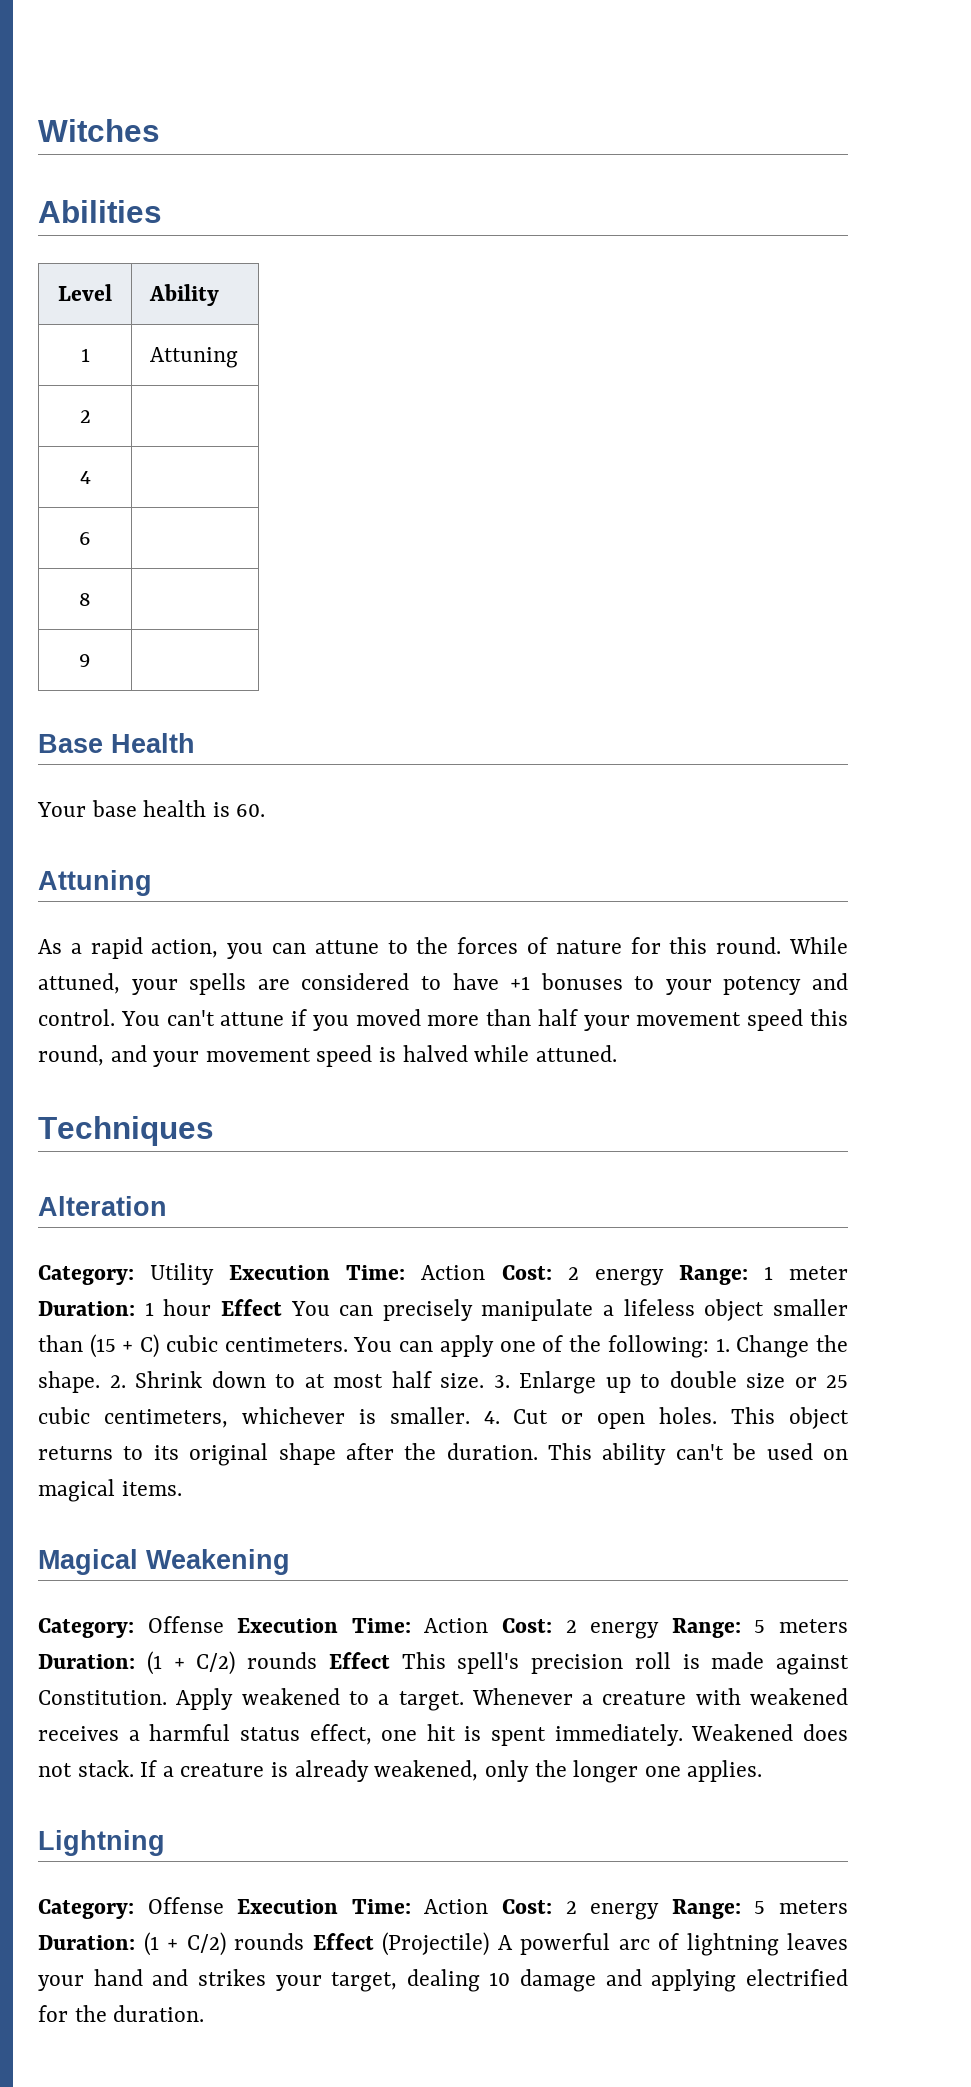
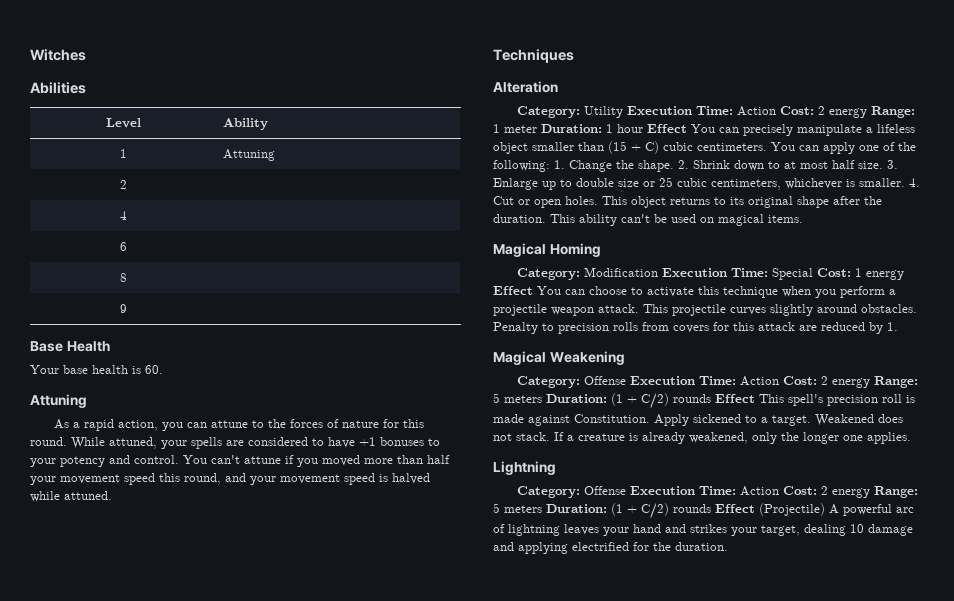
(182, 1488) none -> [493,243,601,257] [517,267,905,280] [493,286,896,298] [493,304,917,316] [493,322,898,334] // Magical Homing // Category: Modification Execution Time: Special Cost: 1 energy Effect You can choose to activate this technique when you perform a projectile weapon attack. This projectile curves slightly around obstacles. Penalty to precision rolls from covers for this attack are reduced by 1.
[241,1688,340,1705] weakened -> [693,414,741,423] sickened
[471,1688,848,1705] [38,1724,683,1746] Whenever a creature with weakened receives a harmful status effect, one hit is spent immediately. -> (811, 420) none

